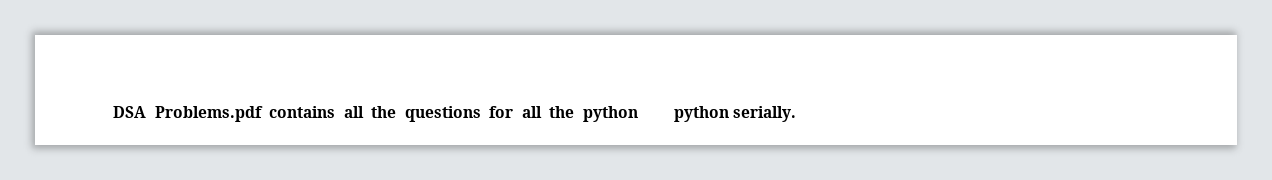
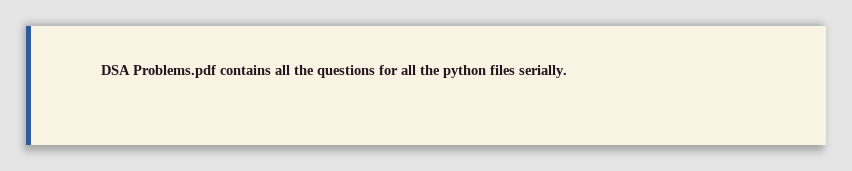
[674,106,729,122] python -> [490,65,515,75] files

